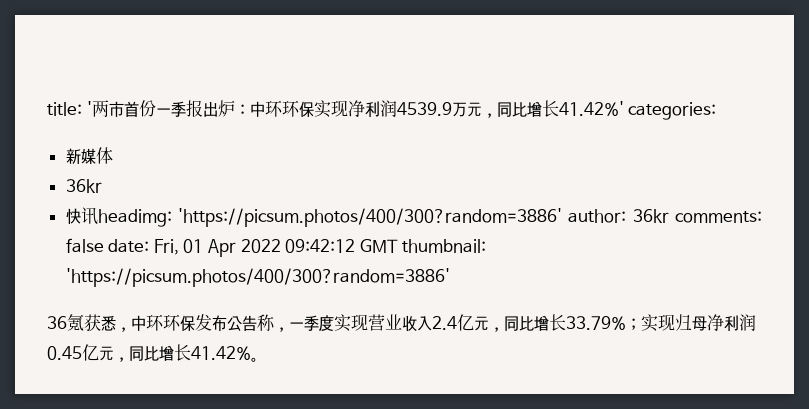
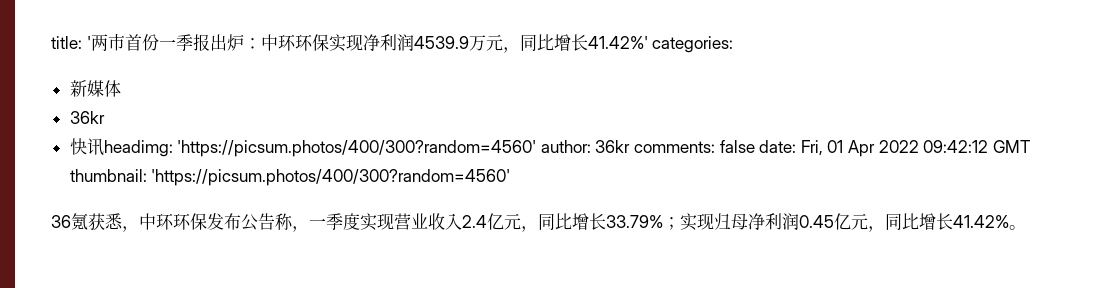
[178,208,563,227] 'https://picsum.photos/400/300?random=3886' -> [177,140,537,157] 'https://picsum.photos/400/300?random=4560'
[65,268,450,287] 'https://picsum.photos/400/300?random=3886' -> [151,169,511,186] 'https://picsum.photos/400/300?random=4560'

